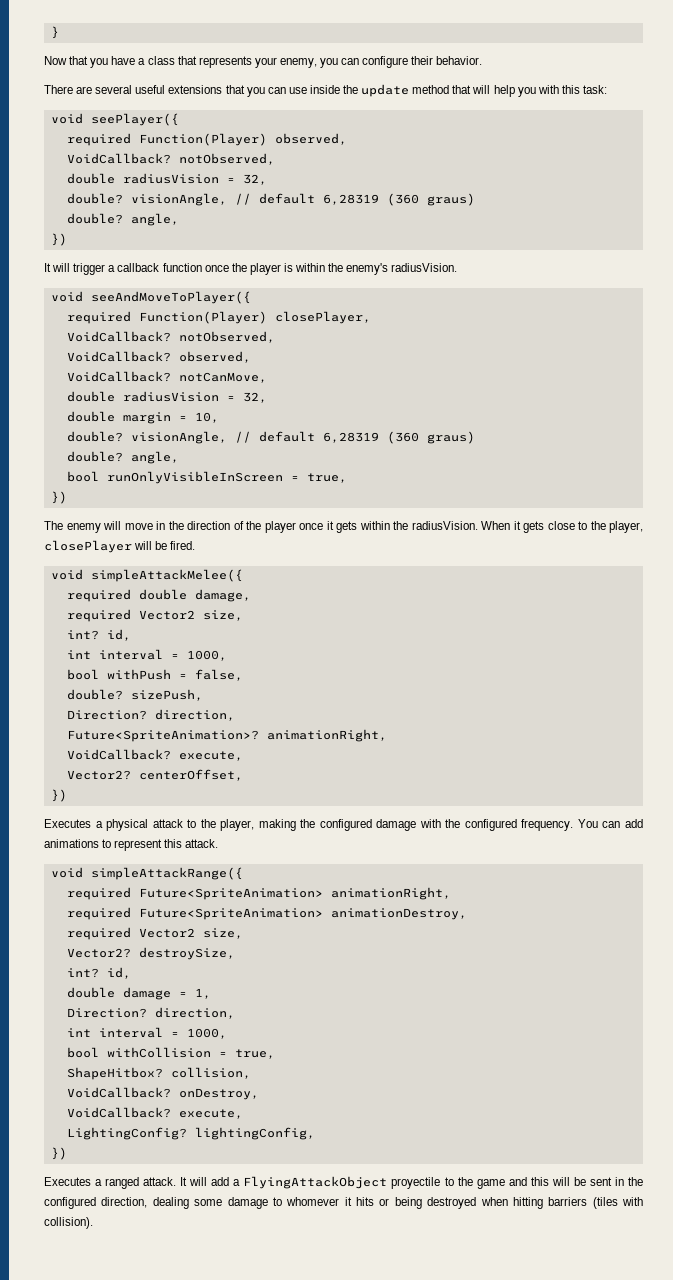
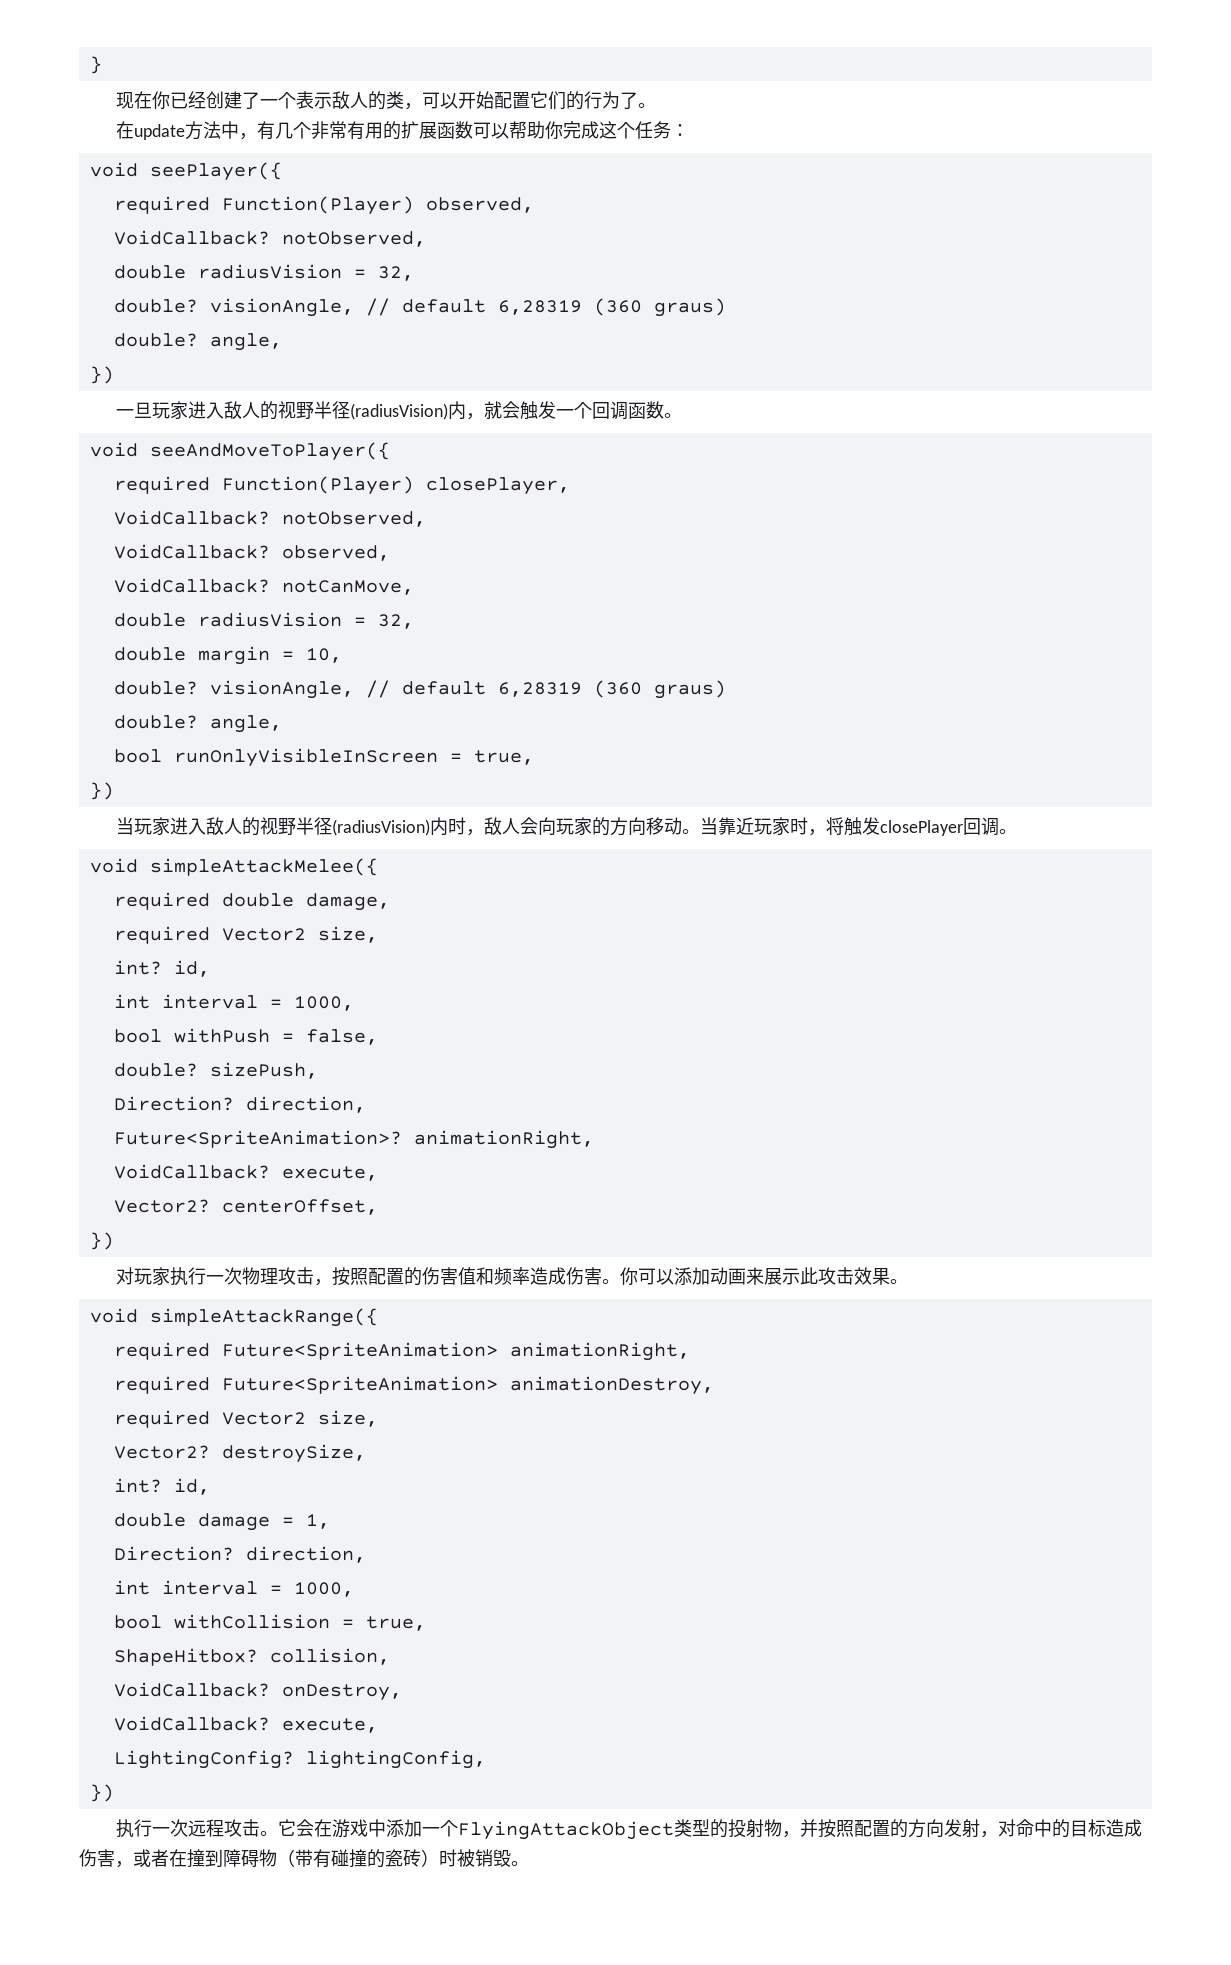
[44,56,483,68] [44,84,607,97] Now that you have a class that represents your enemy, you can configure their behavior. // There are several useful extensions that you can use inside the update method that will help you with this task: -> [116,91,657,110] [116,121,690,140] 现在你已经创建了一个表示敌人的类，可以开始配置它们的行为了。 // 在update方法中，有几个非常有用的扩展函数可以帮助你完成这个任务：
[44,263,458,275] It will trigger a callback function once the player is within the enemy's radiusVision. -> [116,401,683,420] 一旦玩家进入敌人的视野半径(radiusVision)内，就会触发一个回调函数。
[44,521,643,533] [44,540,196,553] The enemy will move in the direction of the player once it gets within the radiusVision. When it gets close to the player, closePlayer will be fired. -> [116,817,1018,836] 当玩家进入敌人的视野半径(radiusVision)内时，敌人会向玩家的方向移动。当靠近玩家时，将触发closePlayer回调。
[44,819,643,831] [44,839,219,851] Executes a physical attack to the player, making the configured damage with the configured frequency. You can add animations to represent this attack. -> [116,1267,909,1286] 对玩家执行一次物理攻击，按照配置的伤害值和频率造成伤害。你可以添加动画来展示此攻击效果。
[44,1176,643,1189] [44,1197,643,1209] [44,1217,93,1229] Executes a ranged attack. It will add a FlyingAttackObject proyectile to the game and this will be sent in the configured direction, dealing some damage to whomever it hits or being destroyed when hitting barriers (tiles with collision). -> [116,1819,1143,1840] [79,1849,529,1868] 执行一次远程攻击。它会在游戏中添加一个FlyingAttackObject类型的投射物，并按照配置的方向发射，对命中的目标造成伤害，或者在撞到障碍物（带有碰撞的瓷砖）时被销毁。

